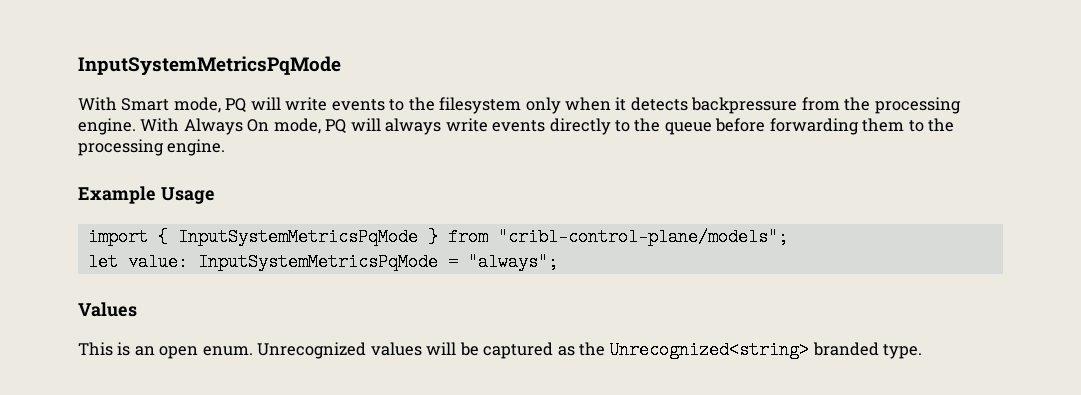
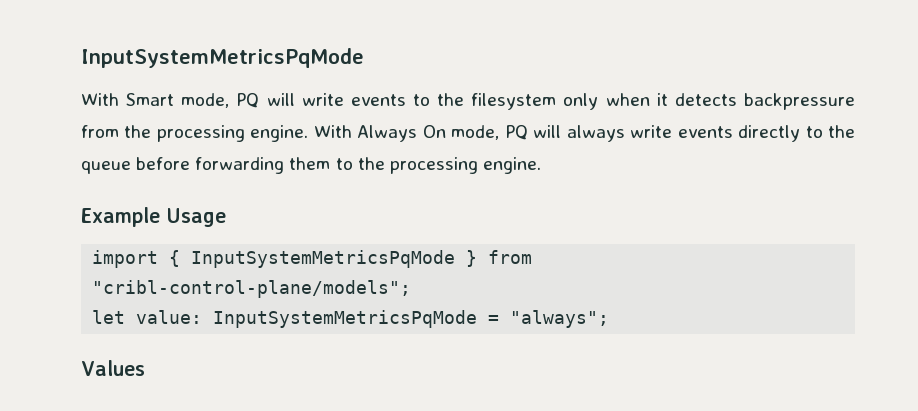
[78,341,923,359] // This is an open enum. Unrecognized values will be captured as the Unrecognized<string> branded type. -> (145, 368) none

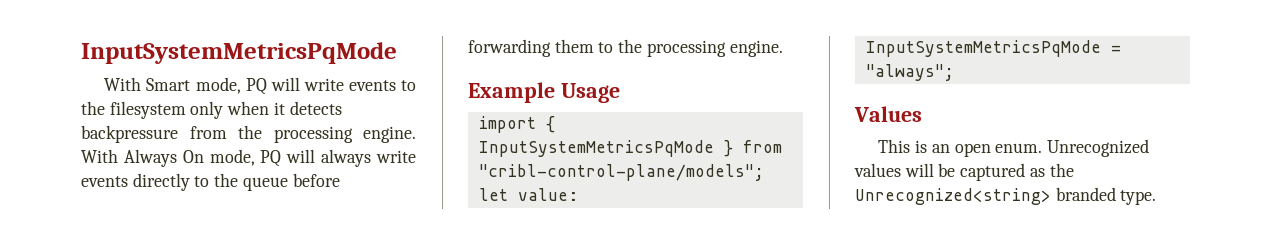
(145, 368) none -> [878,139,1149,157] [854,163,1074,181] [855,187,1157,205] // This is an open enum. Unrecognized values will be captured as the Unrecognized<string> branded type.

